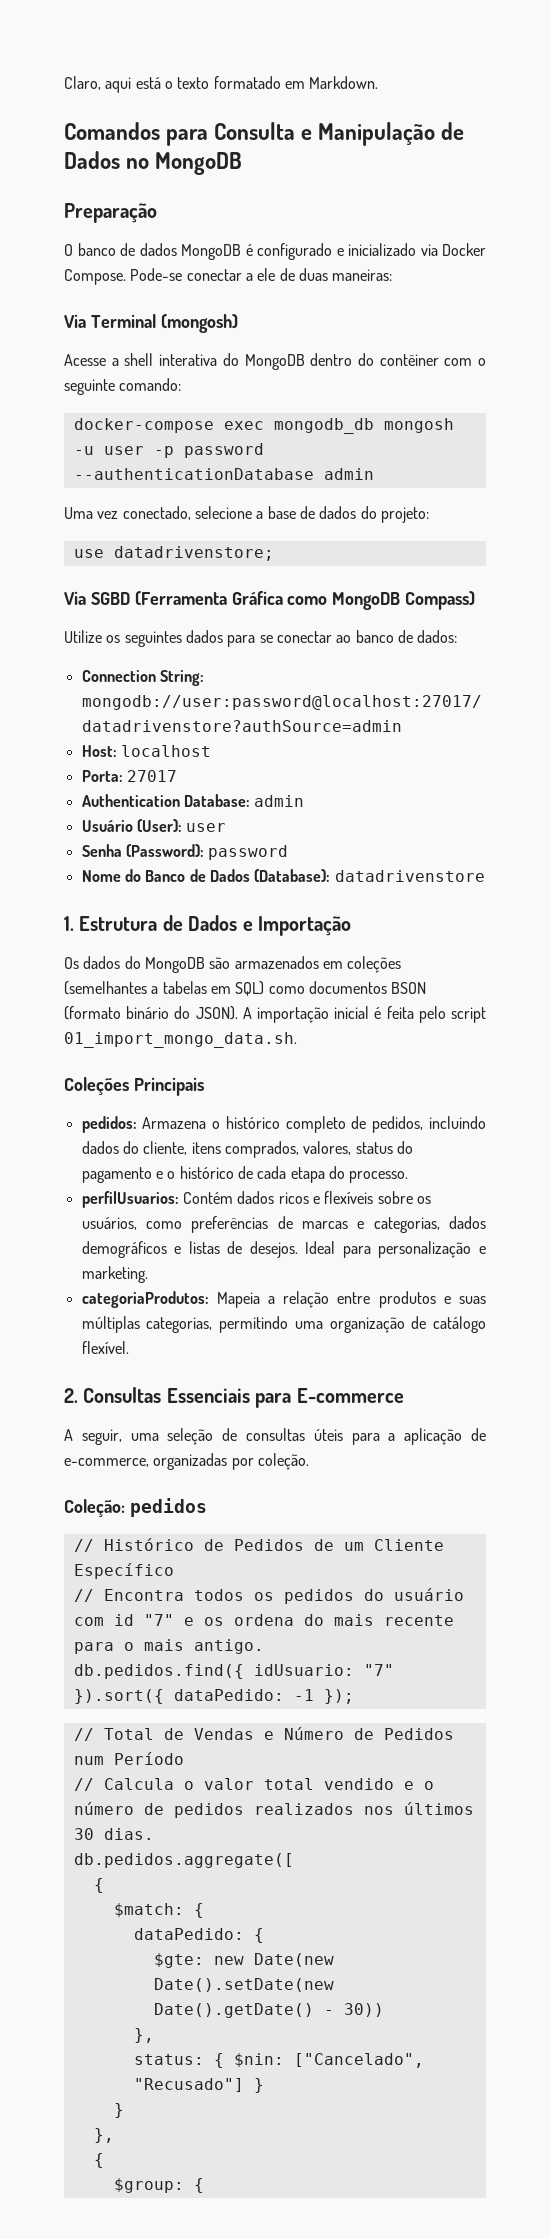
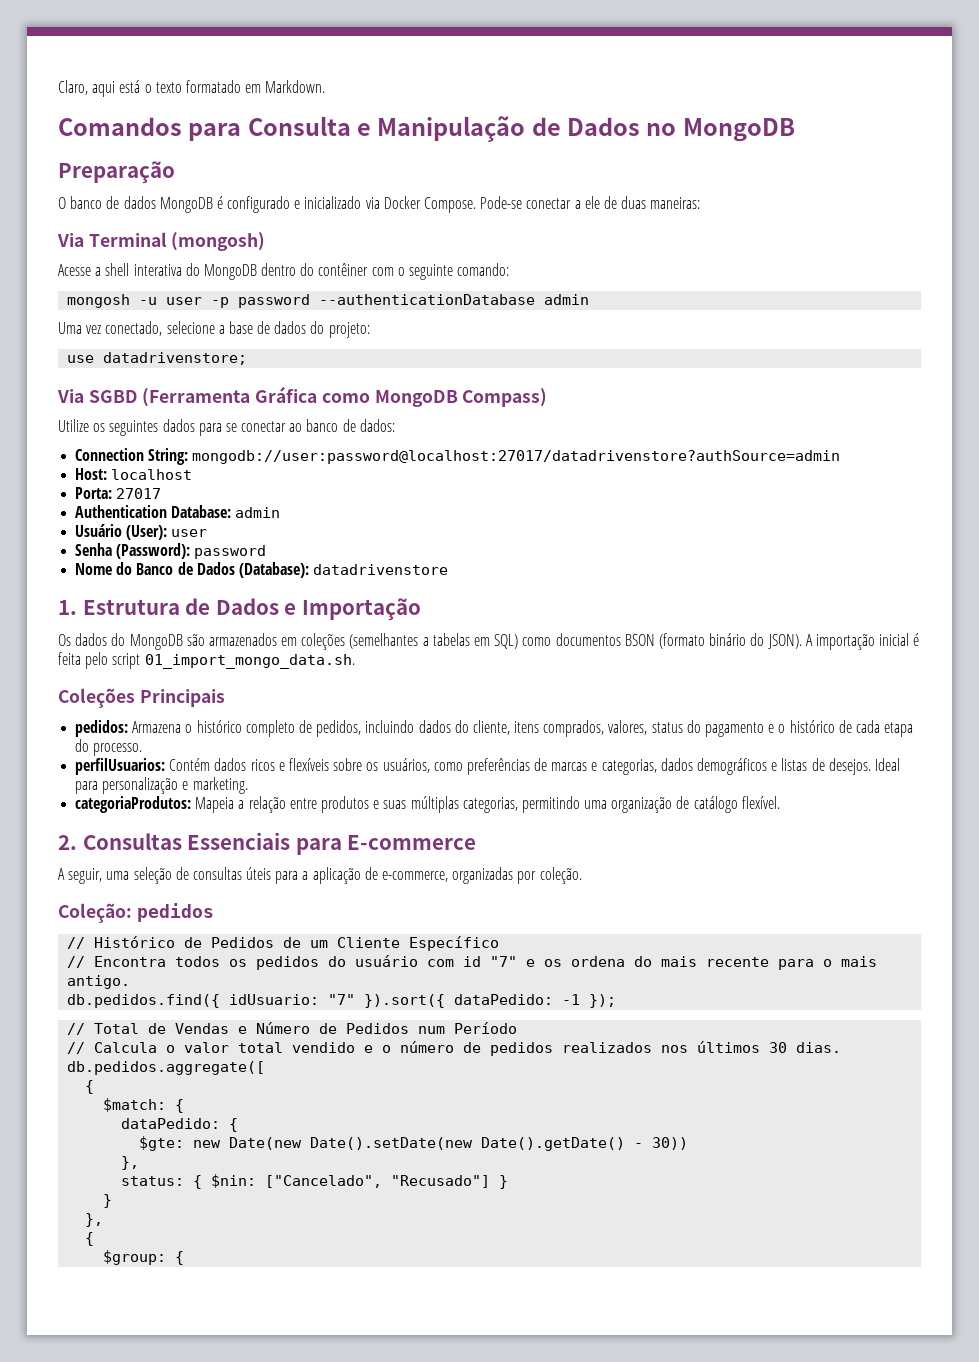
[73,418,374,434] docker-compose exec mongodb_db -> (510, 269) none

